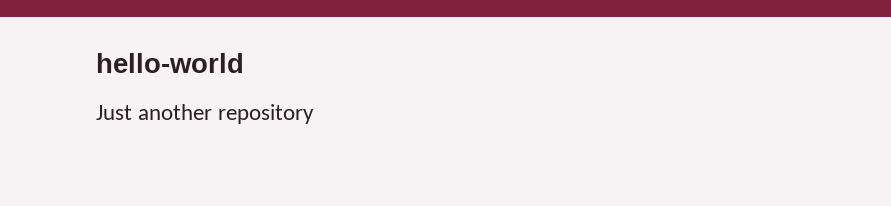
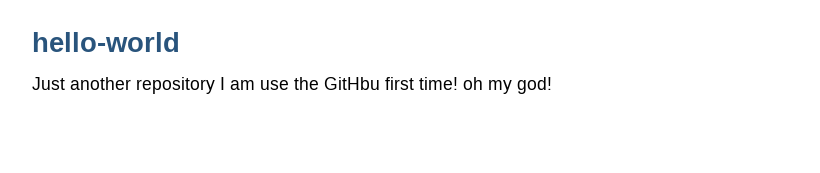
(315, 114) none -> [220,77,552,94] I am use the GitHbu first time! oh my god!

